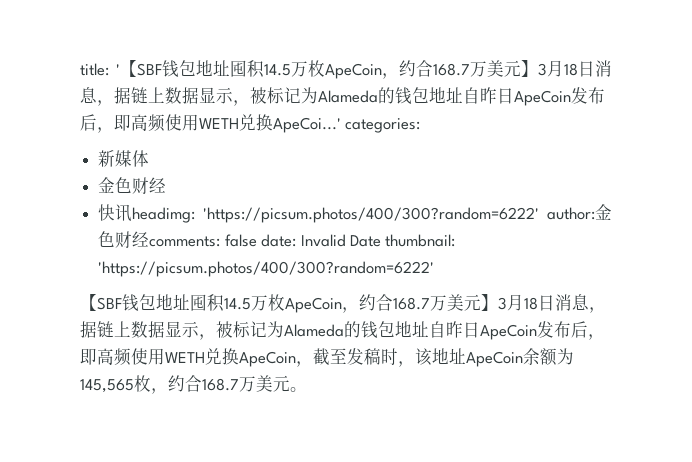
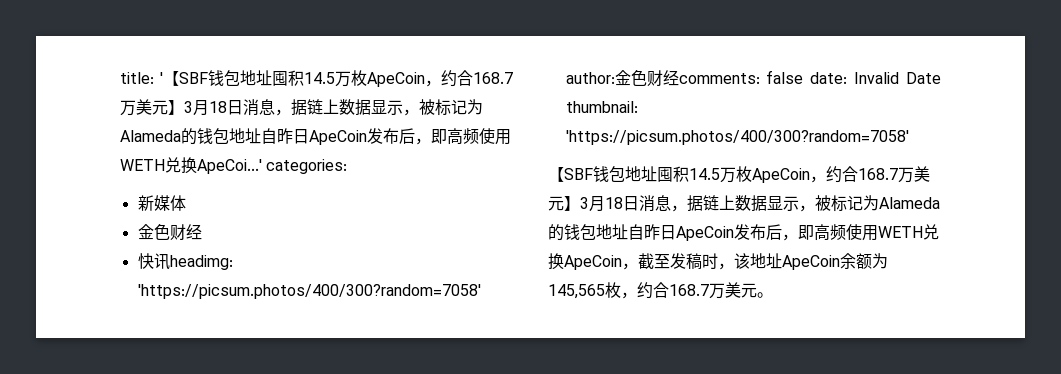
[203,207,540,223] 'https://picsum.photos/400/300?random=6222' -> [137,284,481,299] 'https://picsum.photos/400/300?random=7058'
[98,261,435,277] 'https://picsum.photos/400/300?random=6222' -> [565,130,909,145] 'https://picsum.photos/400/300?random=7058'

